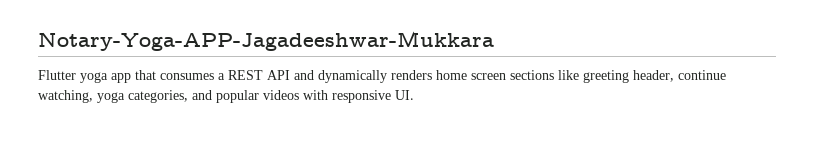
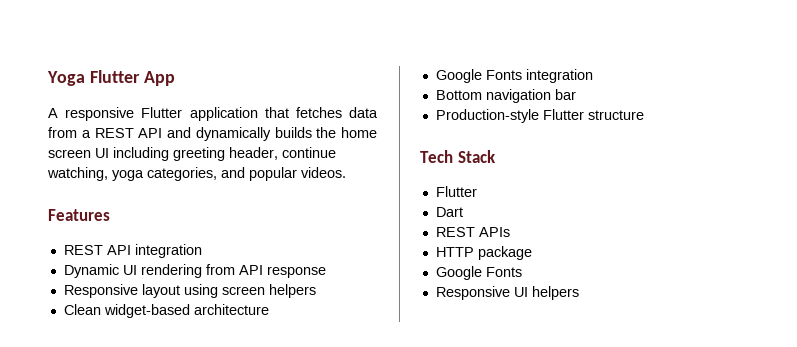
[38,31,494,51] [38,70,214,83] Notary-Yoga-APP-Jagadeeshwar-Mukkara // Flutter yoga app that consumes -> [47,70,175,86] [48,107,378,121] [48,127,77,138] Yoga Flutter App // A responsive Flutter application that fetches data from
[391,70,579,80] renders home screen sections like -> [274,127,377,138] [48,147,169,161] builds the home screen UI including
[263,90,414,103] videos with responsive UI. -> [301,167,346,178] [48,209,110,221] [63,244,202,258] [63,264,326,278] [63,284,316,298] [63,304,269,318] [435,69,593,83] [435,89,576,103] [435,109,644,123] [420,150,496,163] [435,186,477,197] [435,207,463,217] [435,227,510,237] [435,246,532,260] [435,266,522,280] [435,286,579,300] videos. // Features // REST API integration // Dynamic UI rendering from API response // Responsive layout using screen helpers // Clean widget-based architecture // Google Fonts integration // Bottom navigation bar // Production-style Flutter structure // Tech Stack // Flutter // Dart // REST APIs // HTTP package // Google Fonts // Responsive UI helpers

